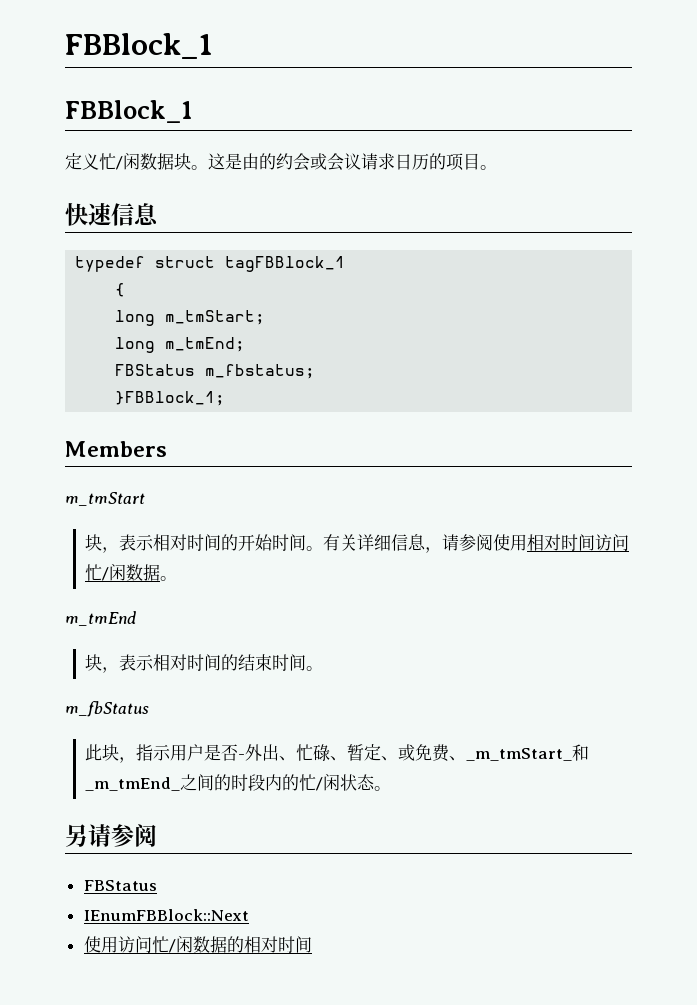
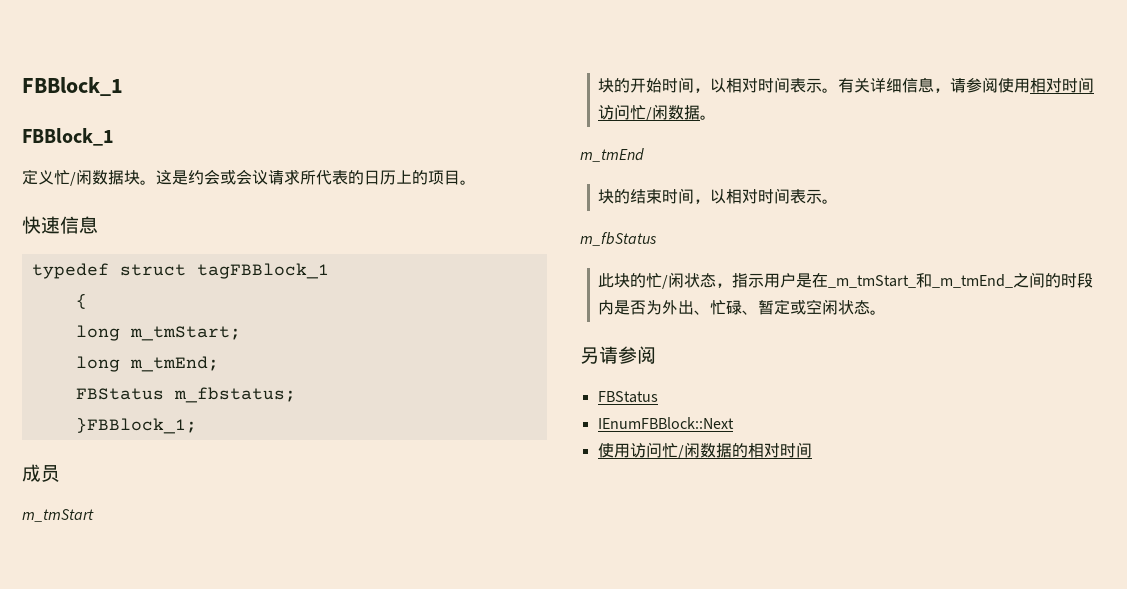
[242,153,276,170] 由的 -> (188, 177) none
[395,153,429,170] 日历 -> [300,170,412,185] 所代表的日历上
[65,441,167,457] Members -> [22,464,60,482] 成员
[102,534,307,553] ，表示相对时间的开始时间 -> [614,77,823,93] 的开始时间，以相对时间表示
[102,654,324,673] [65,701,149,717] [85,744,467,763] ，表示相对时间的结束时间。 // m_fbStatus // 此块，指示用户是否-外出、忙碌、暂定、或免费、 -> [614,188,839,204] [580,232,657,246] [598,272,829,289] 的结束时间，以相对时间表示。 // m_fbStatus // 此块的忙/闲状态，指示用户是在
[282,774,324,791] 的忙/ -> [614,299,823,315] 是否为外出、忙碌、暂定或空

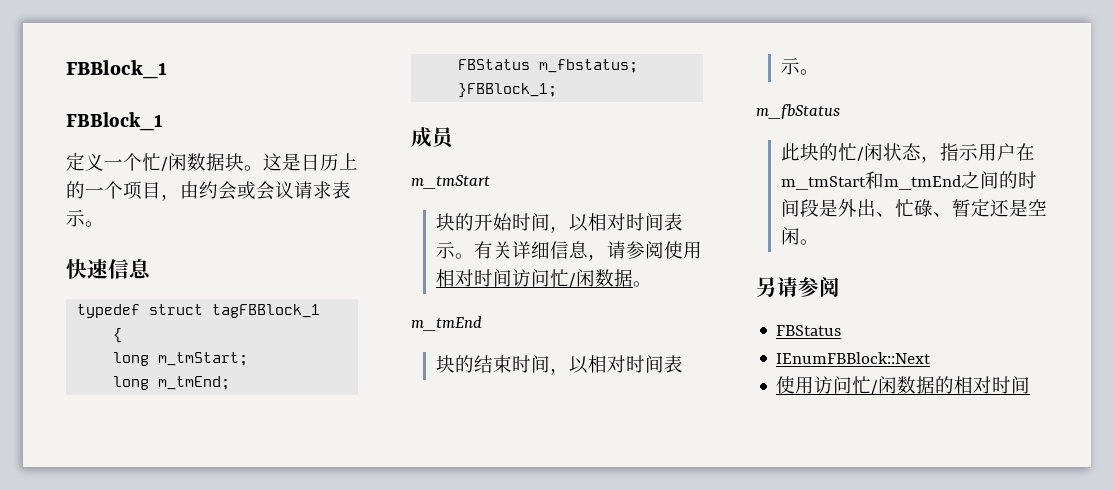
(54, 177) none -> [104,153,142,171] 一个
[188,169,460,185] 约会或会议请求所代表的日历上的项目 -> [301,153,358,171] [66,181,351,201] [66,209,85,227] 日历上的一个项目，由约会或会议请求表示
[796,272,1094,288] [598,300,663,315] 是在_m_tmStart_和_m_tmEnd_之间的时段内是否为 -> [1016,143,1036,161] [781,171,1038,190] [781,199,839,217] 在m_tmStart和m_tmEnd之间的时间段是
[790,299,871,315] 或空闲状态 -> [990,199,1048,217] [781,227,801,245] 还是空闲

